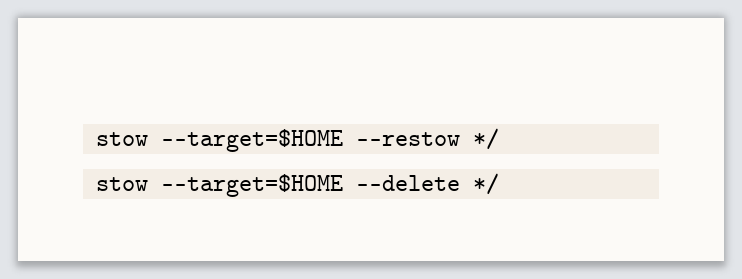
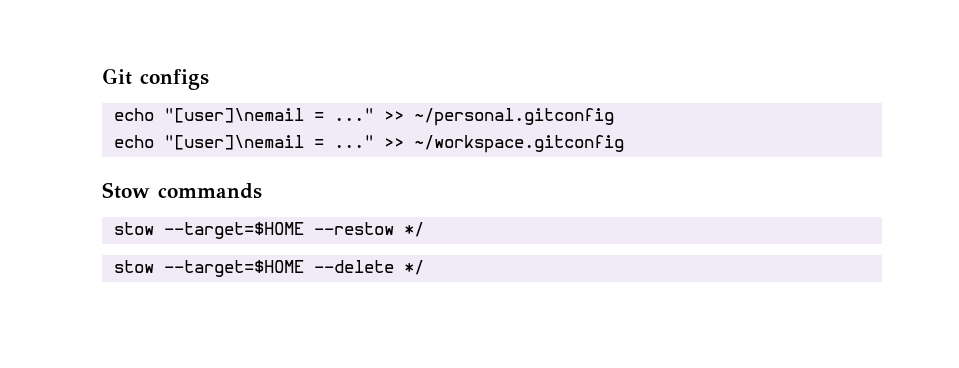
(96, 139) none -> [102,68,209,90] [114,108,614,126] [114,135,624,153] [102,182,262,199] Git configs // echo "[user]\nemail = ..." >> ~/personal.gitconfig // echo "[user]\nemail = ..." >> ~/workspace.gitconfig // Stow commands //

